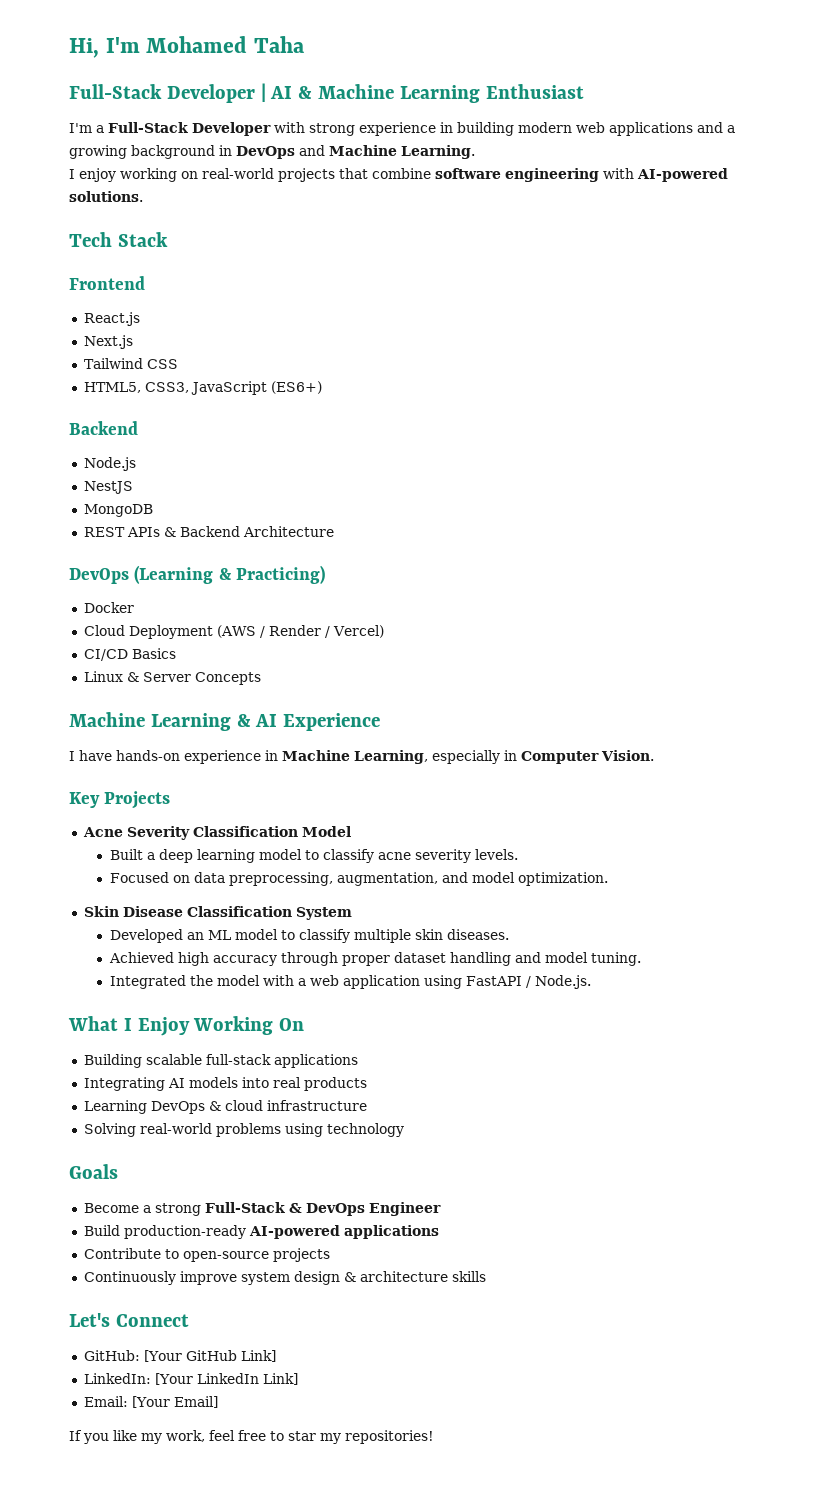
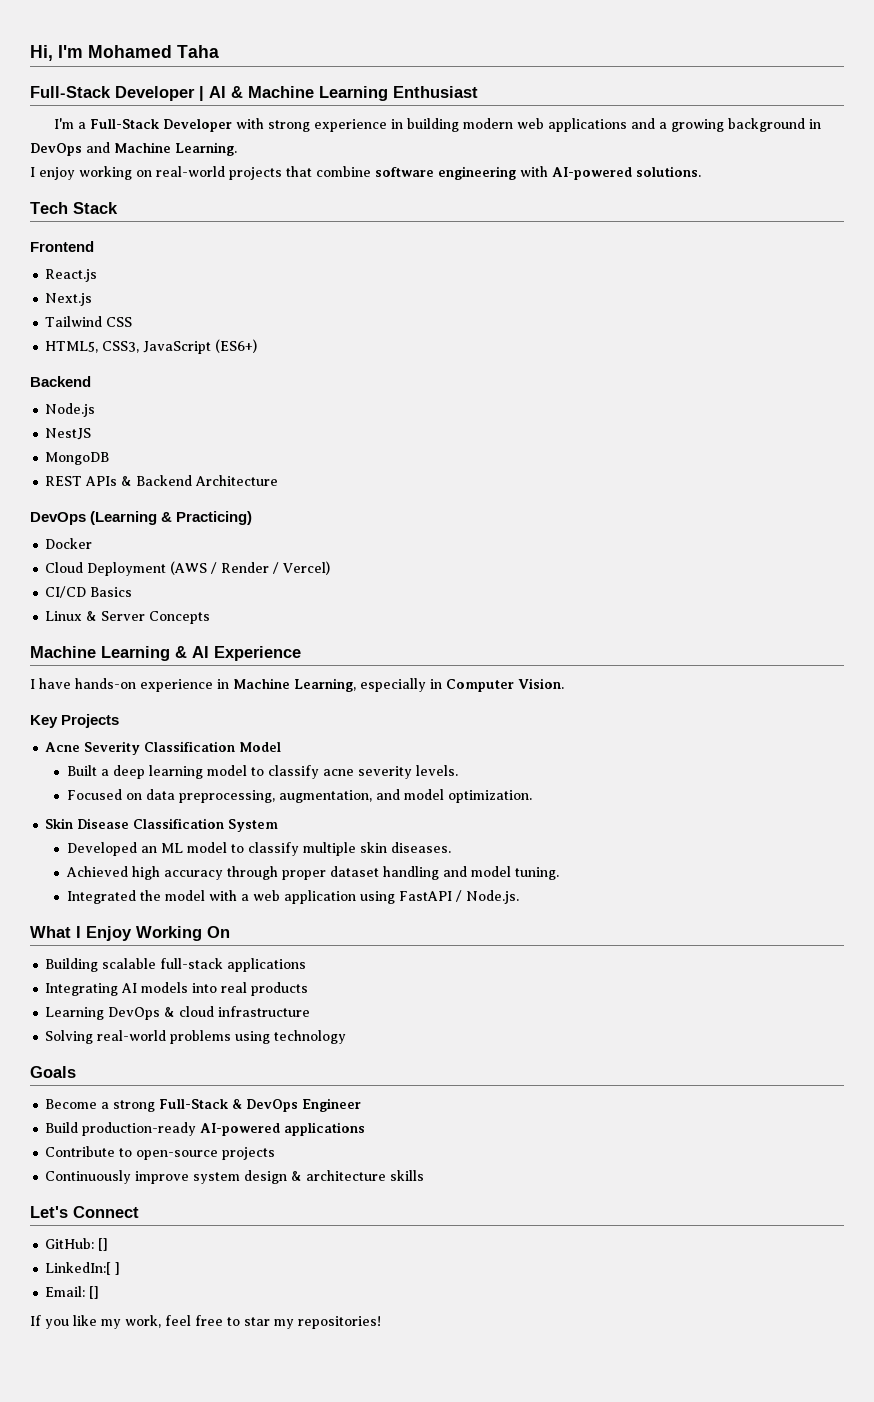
[143,1350,276,1362] [83,1373,298,1385] [Your GitHub Link] // LinkedIn: [Your LinkedIn Link] -> [98,1238,109,1251] [45,1262,121,1275] [] // LinkedIn:[ ]
[131,1396,218,1408] [Your Email] -> [89,1286,100,1299] []

